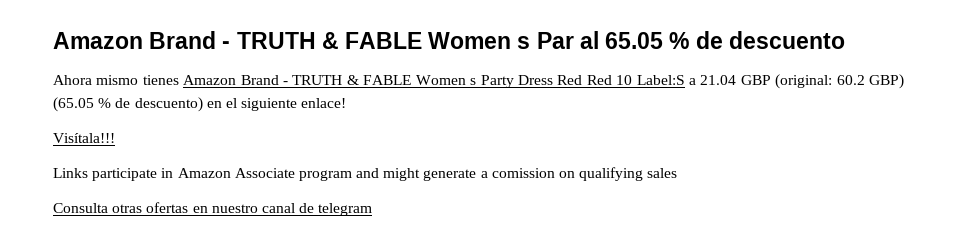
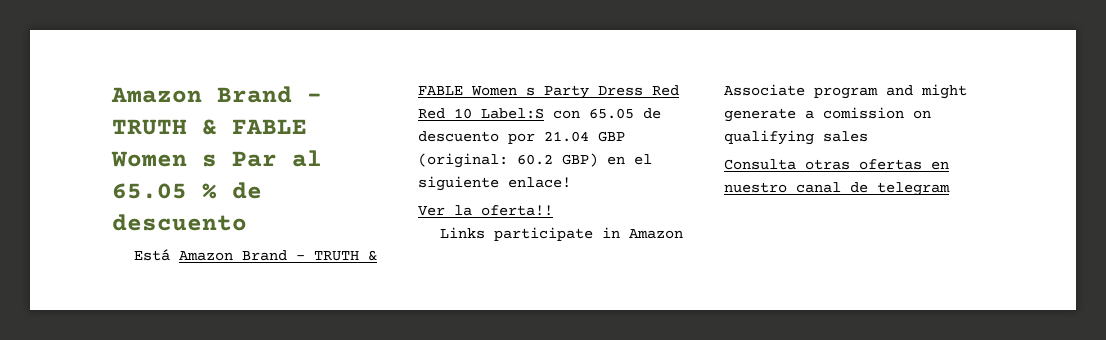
[53,75,179,85] Ahora mismo tienes -> [134,249,171,261] Está
[688,78,696,85] a -> [553,108,661,119] [418,131,535,144] con 65.05 de descuento por
[53,97,203,112] (65.05 % de descuento) -> (598, 160) none
[53,133,115,143] Visítala!!! -> [418,205,553,216] Ver la oferta!!

